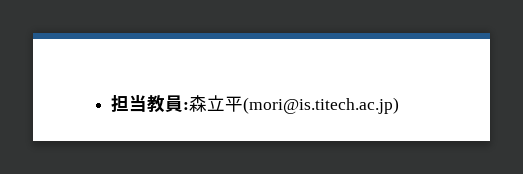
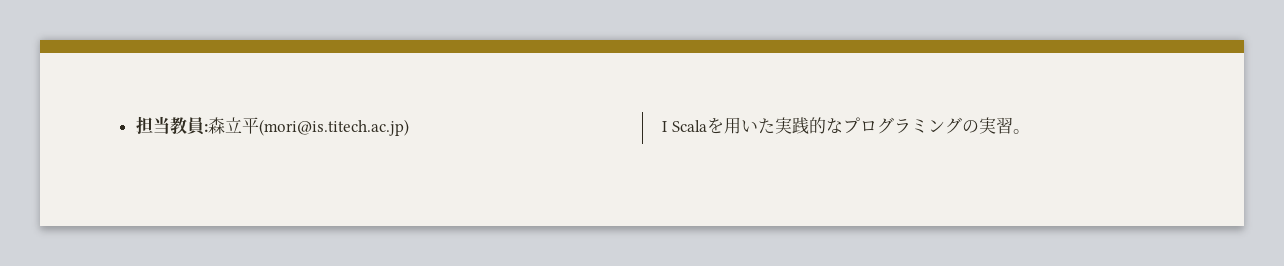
(400, 105) none -> [662,117,1030,134] // I Scalaを用いた実践的なプログラミングの実習。

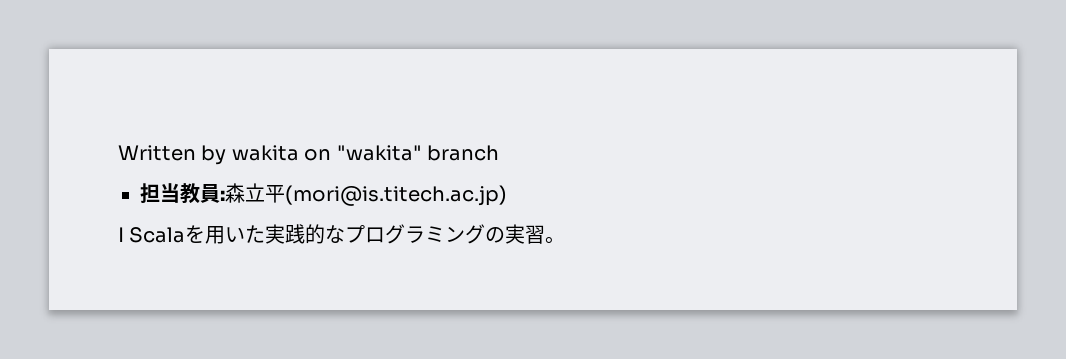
(135, 125) none -> [118,145,499,165] Written by wakita on "wakita" branch //

